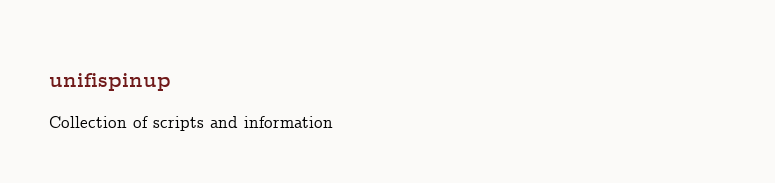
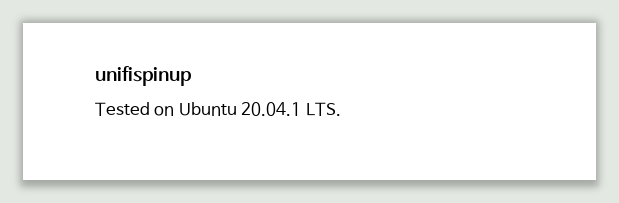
[49,116,333,131] Collection of scripts and information -> [95,102,341,116] Tested on Ubuntu 20.04.1 LTS.

